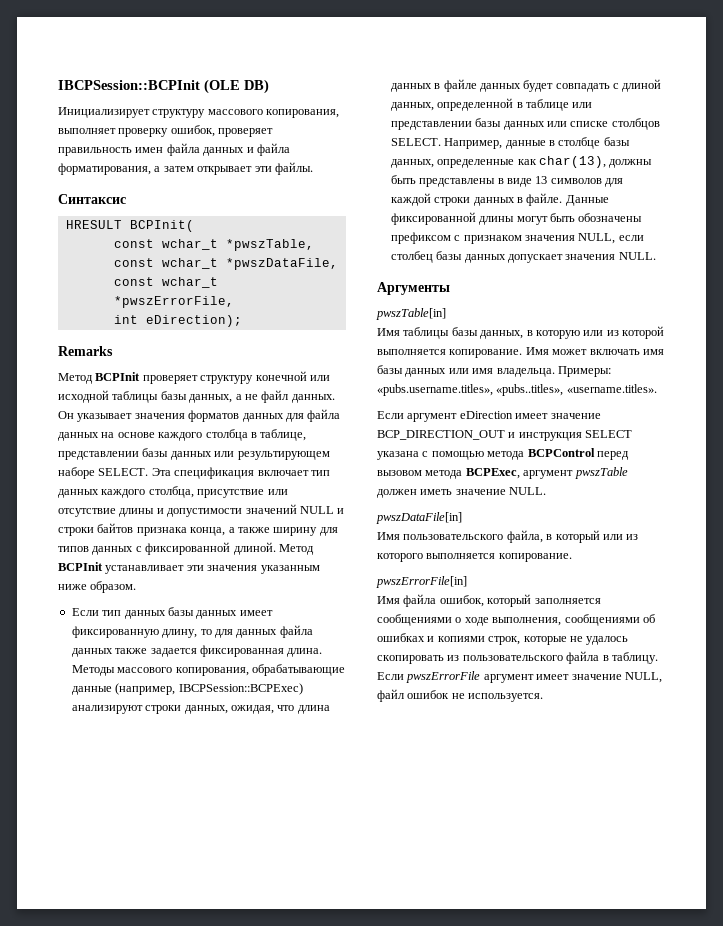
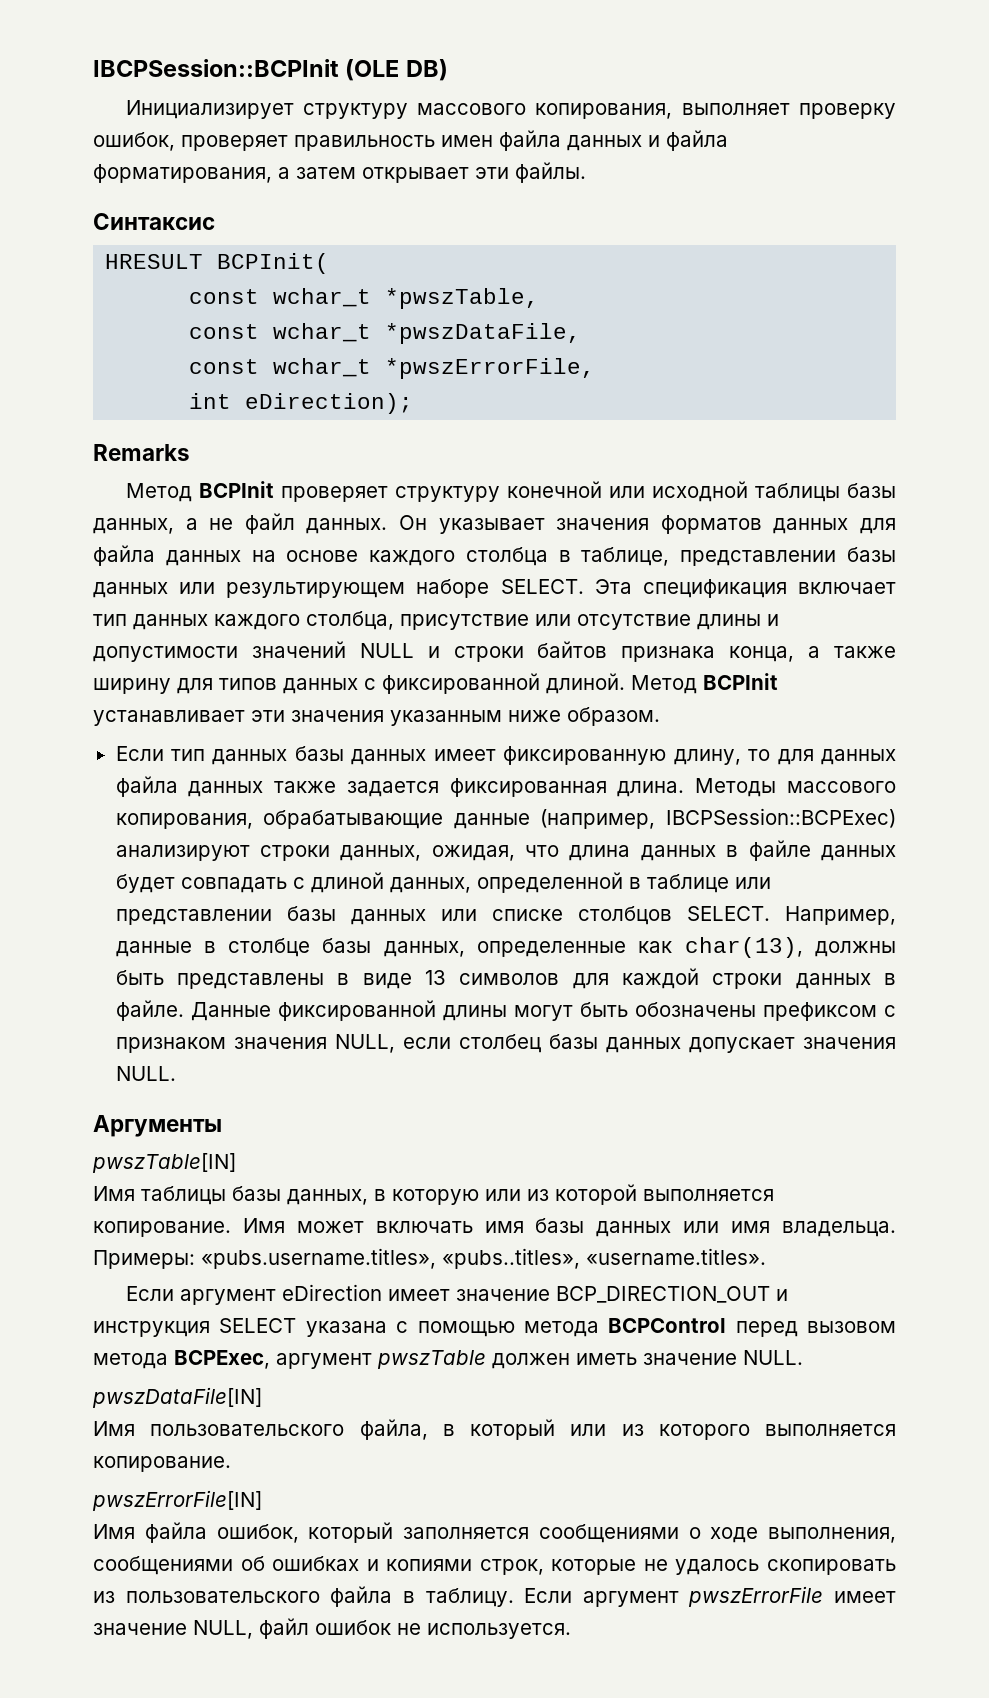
[376,308,446,320] pwszTable[in] -> [92,1153,236,1173] pwszTable[IN]
[376,512,462,524] pwszDataFile[in] -> [92,1387,262,1408] pwszDataFile[IN]
[376,576,467,588] pwszErrorFile[in] -> [92,1490,262,1511] pwszErrorFile[IN]
[406,671,534,683] pwszErrorFile аргумент -> [582,1586,824,1607] аргумент pwszErrorFile

